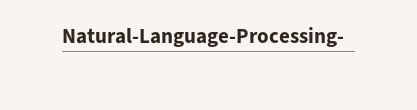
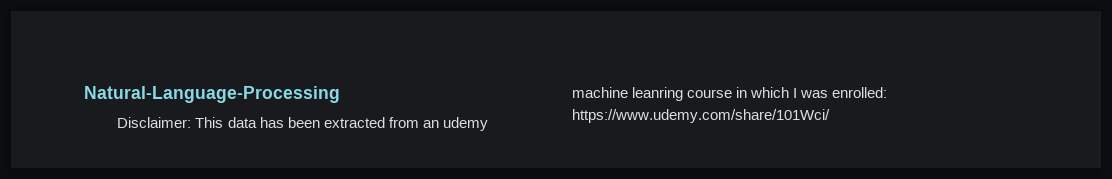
[62,27,344,47] Natural-Language-Processing- -> [84,86,340,103] [117,117,488,131] [572,87,888,101] [572,109,830,123] Natural-Language-Processing // Disclaimer: This data has been extracted from an udemy machine leanring course in which I was enrolled: https://www.udemy.com/share/101Wci/

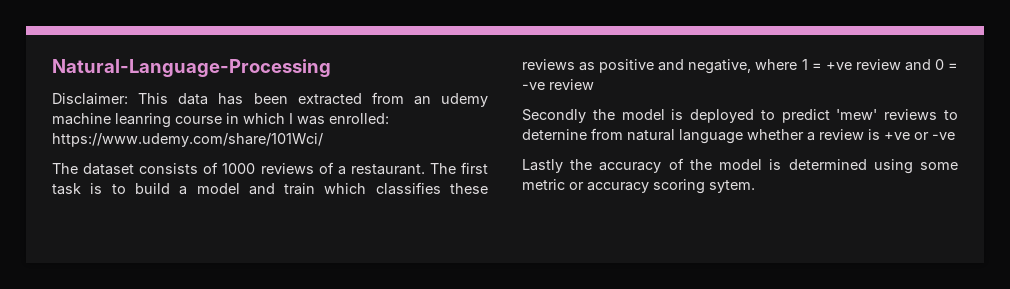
(830, 116) none -> [52,162,489,175] [52,182,489,195] [522,59,958,74] [522,79,594,90] [522,109,958,123] [522,128,955,144] [522,158,958,174] [522,179,755,194] // The dataset consists of 1000 reviews of a restaurant. The first task is to build a model and train which classifies these reviews as positive and negative, where 1 = +ve review and 0 = -ve review // Secondly the model is deployed to predict 'mew' reviews to deternine from natural language whether a review is +ve or -ve // Lastly the accuracy of the model is determined using some metric or accuracy scoring sytem.

